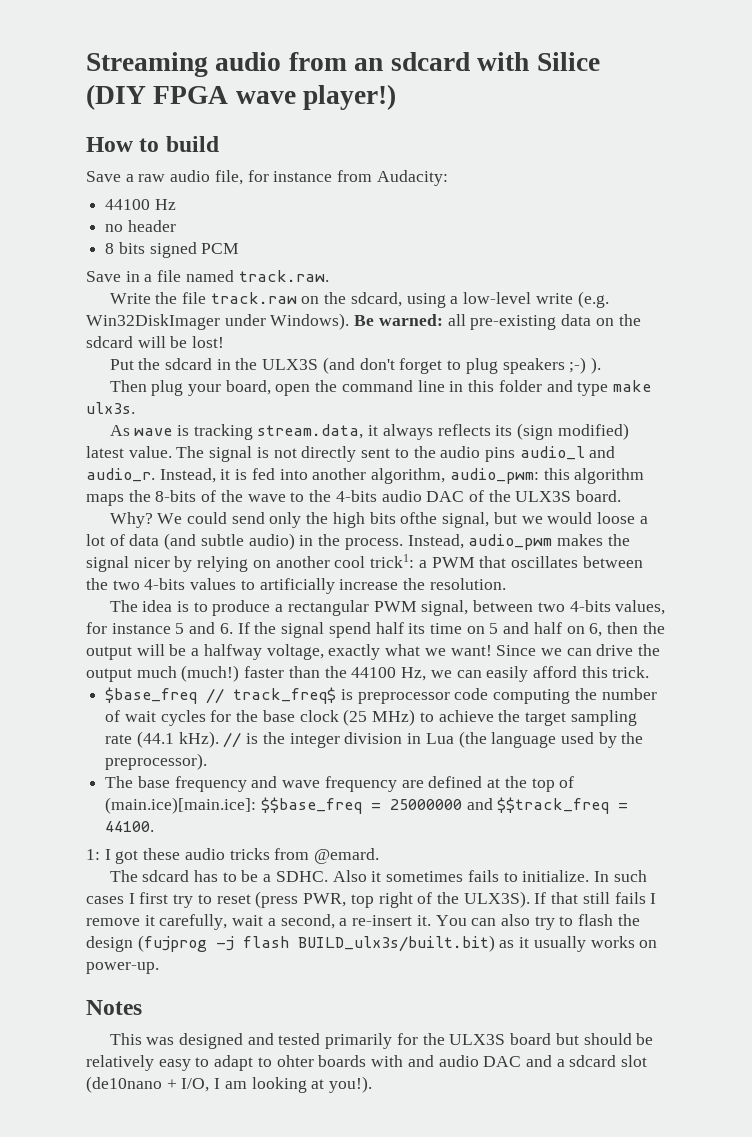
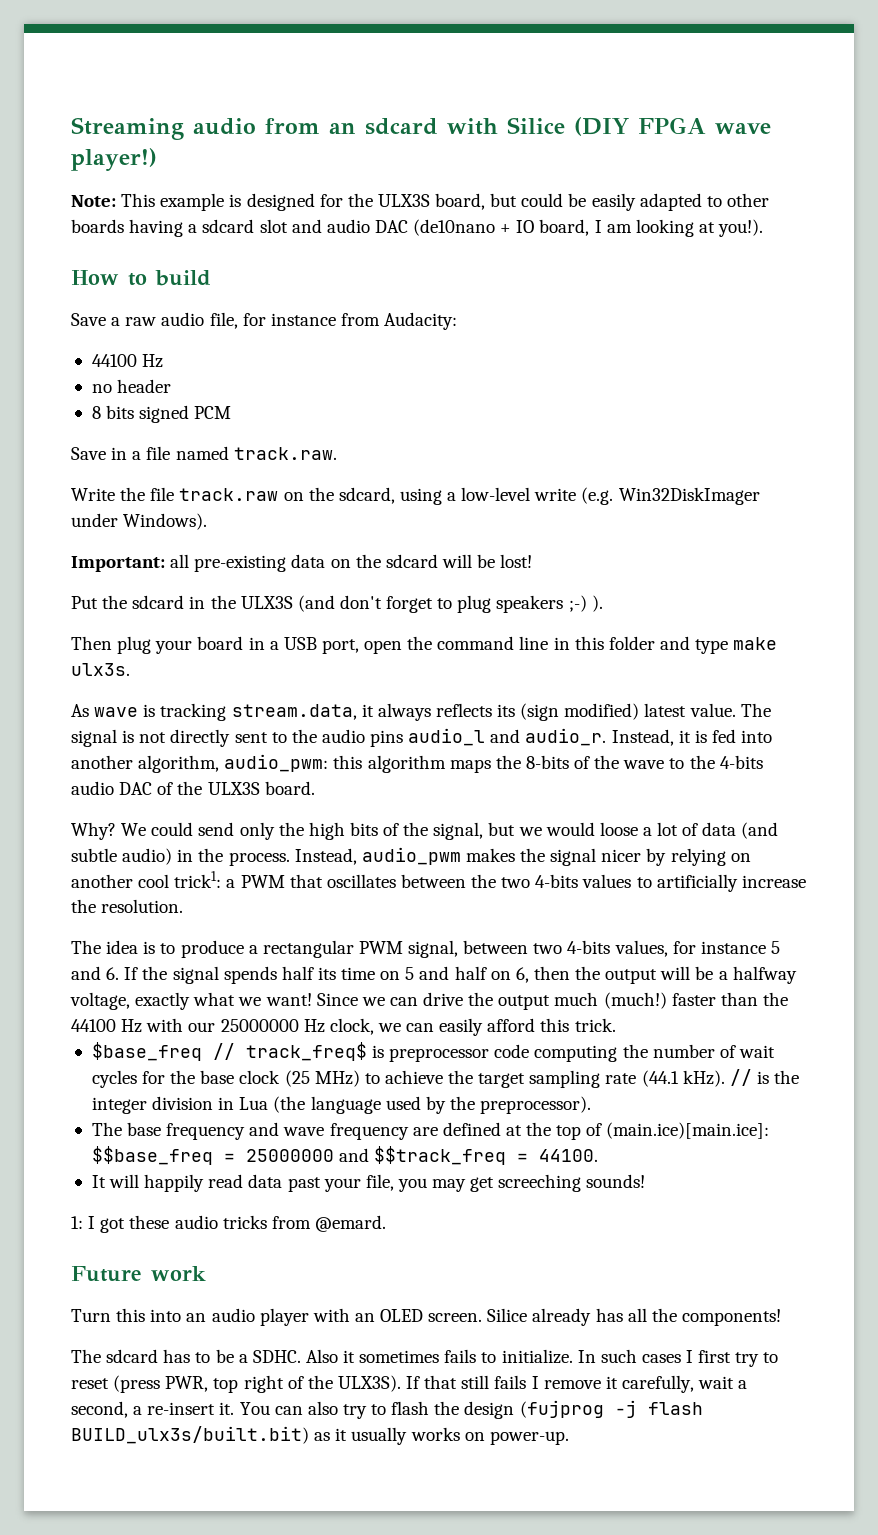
(397, 97) none -> [71,193,769,211] [71,219,764,237] // Note: This example is designed for the ULX3S board, but could be easily adapted to other boards having a sdcard slot and audio DAC (de10nano + IO board, I am looking at you!).
[354,314,443,326] Be warned: -> [71,556,165,572] // Important:
[225,380,271,395] board, -> [197,636,359,654] board in a USB port,
[400,512,438,524] ofthe -> [383,822,429,836] of the
[328,622,371,638] spend -> [223,966,277,984] spends
[401,667,427,681] Hz, -> [121,1018,374,1035] Hz with our 25000000 Hz clock,
(155, 826) none -> [91,1174,646,1192] // It will happily read data past your file, you may get screeching sounds!
(380, 856) none -> [71,1266,206,1282] [71,1308,781,1326] // Future work // Turn this into an audio player with an OLED screen. Silice already has all the components!
[86,1000,142,1015] [109,1033,654,1049] [86,1055,648,1071] [86,1076,373,1093] // Notes // This was designed and tested primarily for the ULX3S board but should be relatively easy to adapt to ohter boards with and audio DAC and a sdcard slot (de10nano + I/O, I am looking at you!). -> (569, 1438) none

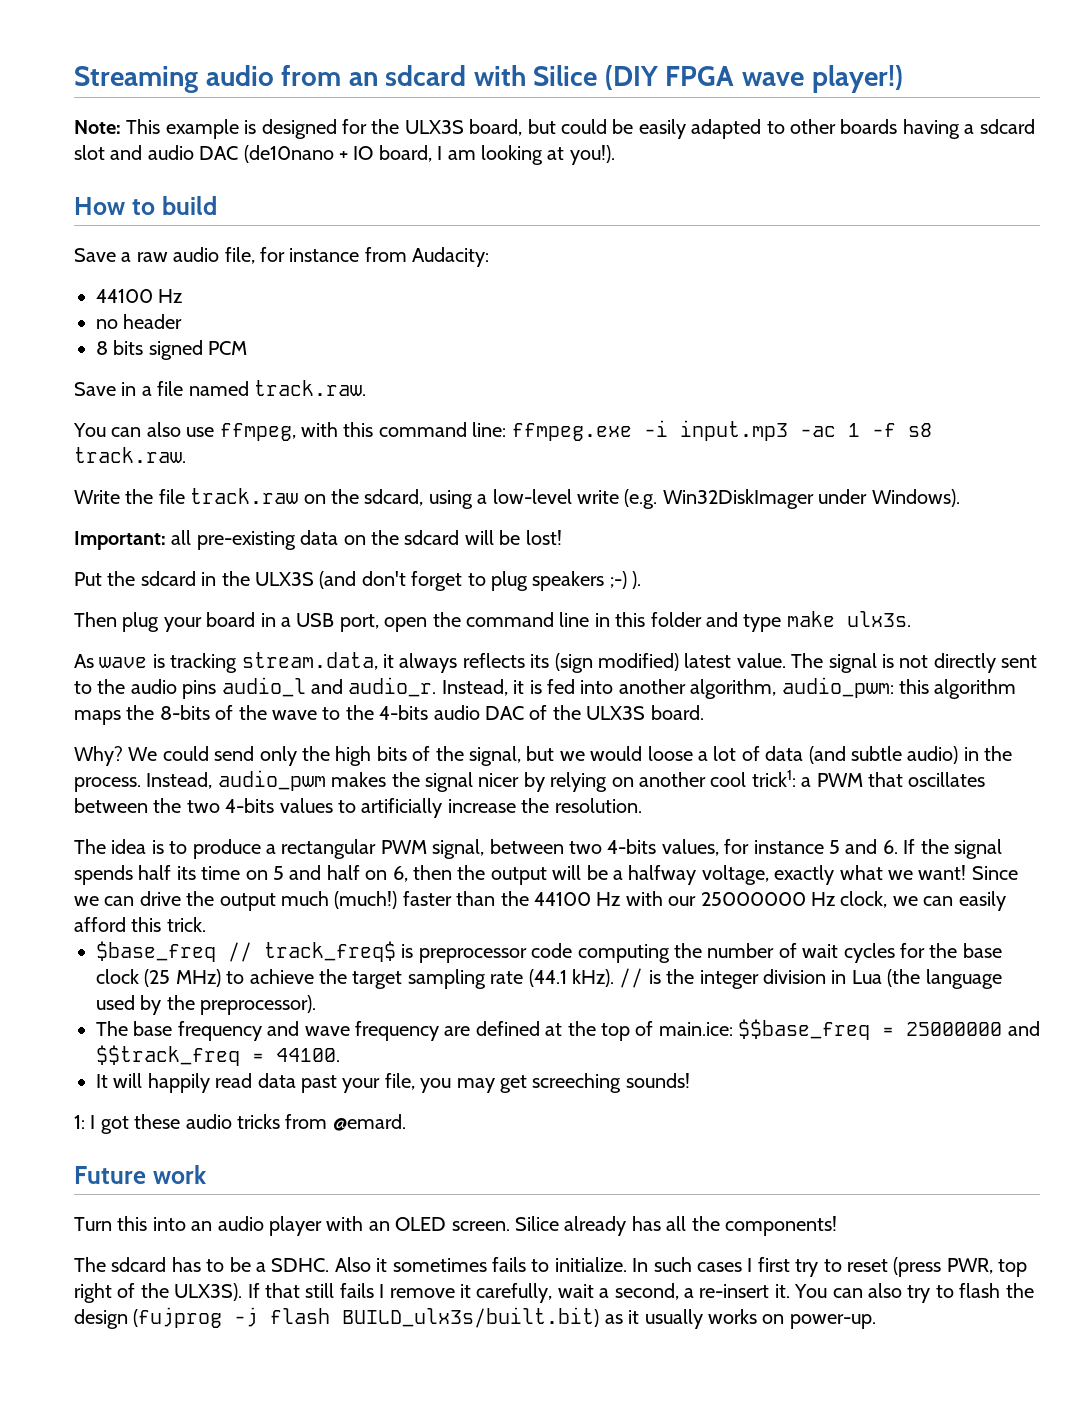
(337, 453) none -> [73,420,932,441] [74,447,186,463] // You can also use ffmpeg, with this command line: ffmpeg.exe -i input.mp3 -ac 1 -f s8 track.raw.
[606,1122,770,1139] (main.ice)[main.ice]: -> [658,1022,733,1036] main.ice:

